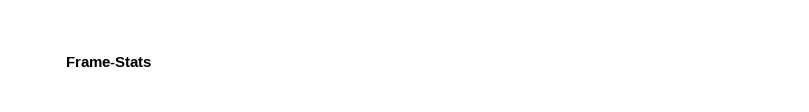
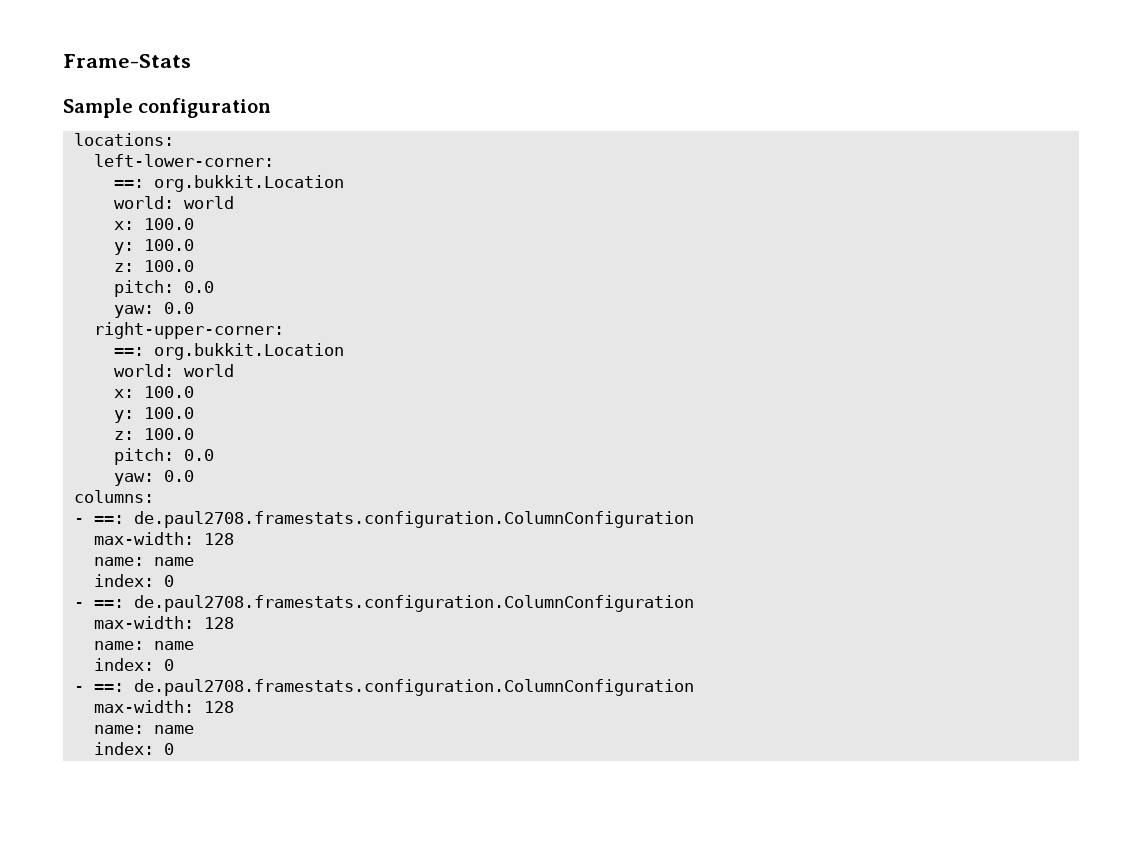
(151, 62) none -> [63,98,272,118] [73,133,174,146] [93,154,274,167] [113,175,344,192] [113,196,234,209] [113,218,194,230] [113,239,194,255] [113,260,194,272] [113,280,214,297] [113,302,194,318] [93,322,284,339] [113,343,344,360] [113,364,234,377] [113,386,194,398] [113,407,194,423] [113,428,194,440] [113,448,214,465] [113,470,194,486] [73,490,154,503] [73,511,694,528] [93,532,234,545] [93,557,194,566] [93,574,174,587] [73,595,694,612] [93,616,234,629] [93,641,194,650] [93,658,174,671] [73,679,694,696] [93,700,234,713] [93,725,194,734] [93,742,174,755] // Sample configuration // locations: // left-lower-corner: // ==: org.bukkit.Location // world: world // x: 100.0 // y: 100.0 // z: 100.0 // pitch: 0.0 // yaw: 0.0 // right-upper-corner: // ==: org.bukkit.Location // world: world // x: 100.0 // y: 100.0 // z: 100.0 // pitch: 0.0 // yaw: 0.0 // columns: // - ==: de.paul2708.framestats.configuration.ColumnConfiguration // max-width: 128 // name: name // index: 0 // - ==: de.paul2708.framestats.configuration.ColumnConfiguration // max-width: 128 // name: name // index: 0 // - ==: de.paul2708.framestats.configuration.ColumnConfiguration // max-width: 128 // name: name // index: 0

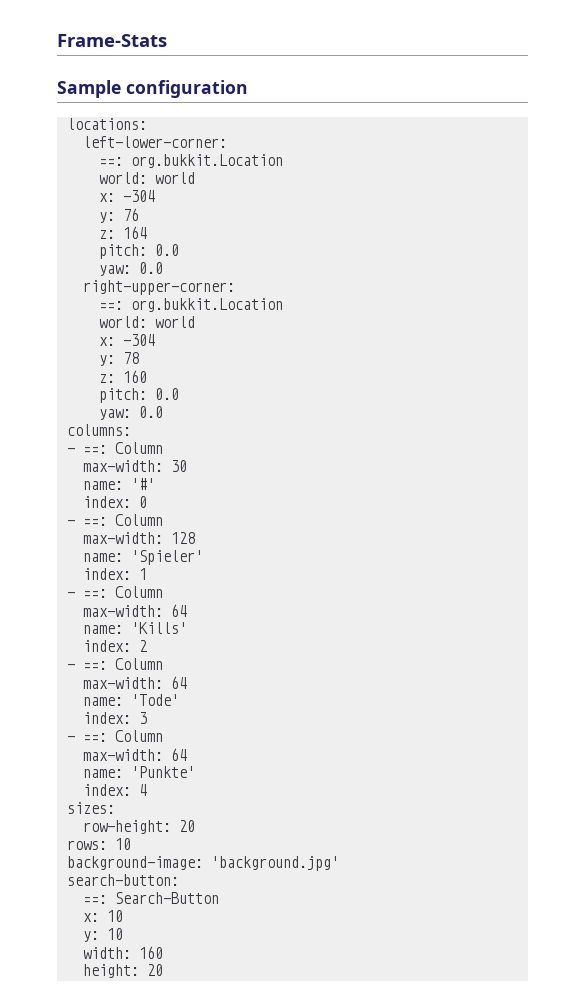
[143,218,194,230] [113,239,194,255] [113,260,194,272] 100.0 // y: 100.0 // z: 100.0 -> [122,190,155,202] [98,208,139,223] [98,226,147,239] -304 // y: 76 // z: 164
[143,386,194,398] [113,407,194,423] [113,428,194,440] 100.0 // y: 100.0 // z: 100.0 -> [122,334,155,346] [98,352,139,366] [98,370,147,383] -304 // y: 78 // z: 160
[133,511,694,528] [93,532,234,545] [93,557,194,566] [93,574,174,587] [73,595,694,612] [93,616,234,629] [93,641,194,650] [93,658,174,671] [73,679,694,696] [93,700,234,713] [93,725,194,734] [93,742,174,755] de.paul2708.framestats.configuration.ColumnConfiguration // max-width: 128 // name: name // index: 0 // - ==: de.paul2708.framestats.configuration.ColumnConfiguration // max-width: 128 // name: name // index: 0 // - ==: de.paul2708.framestats.configuration.ColumnConfiguration // max-width: 128 // name: name // index: 0 -> [114,442,163,454] [82,460,187,472] [82,478,155,490] [82,496,147,508] [66,514,163,526] [82,532,195,544] [82,550,203,565] [82,568,147,580] [66,586,163,598] [82,604,187,617] [82,622,187,634] [82,640,147,652] [66,658,163,670] [82,676,187,689] [82,694,179,706] [82,712,147,724] [66,730,163,742] [82,748,187,761] [82,766,195,778] [82,784,147,796] [66,802,115,814] [82,820,195,834] [66,838,131,850] [66,856,339,871] [66,874,179,886] [82,892,219,904] [82,910,123,922] [82,928,123,942] [82,946,163,959] [82,964,163,978] Column // max-width: 30 // name: '#' // index: 0 // - ==: Column // max-width: 128 // name: 'Spieler' // index: 1 // - ==: Column // max-width: 64 // name: 'Kills' // index: 2 // - ==: Column // max-width: 64 // name: 'Tode' // index: 3 // - ==: Column // max-width: 64 // name: 'Punkte' // index: 4 // sizes: // row-height: 20 // rows: 10 // background-image: 'background.jpg' // search-button: // ==: Search-Button // x: 10 // y: 10 // width: 160 // height: 20

